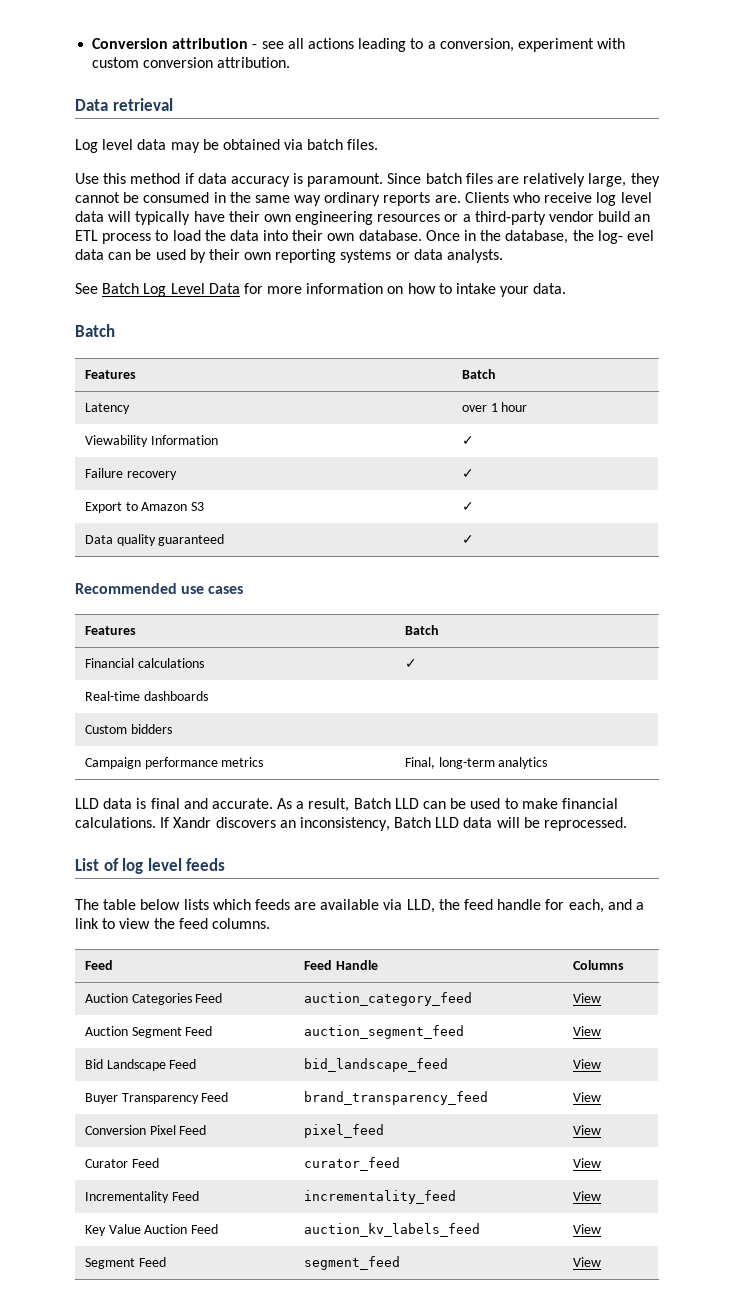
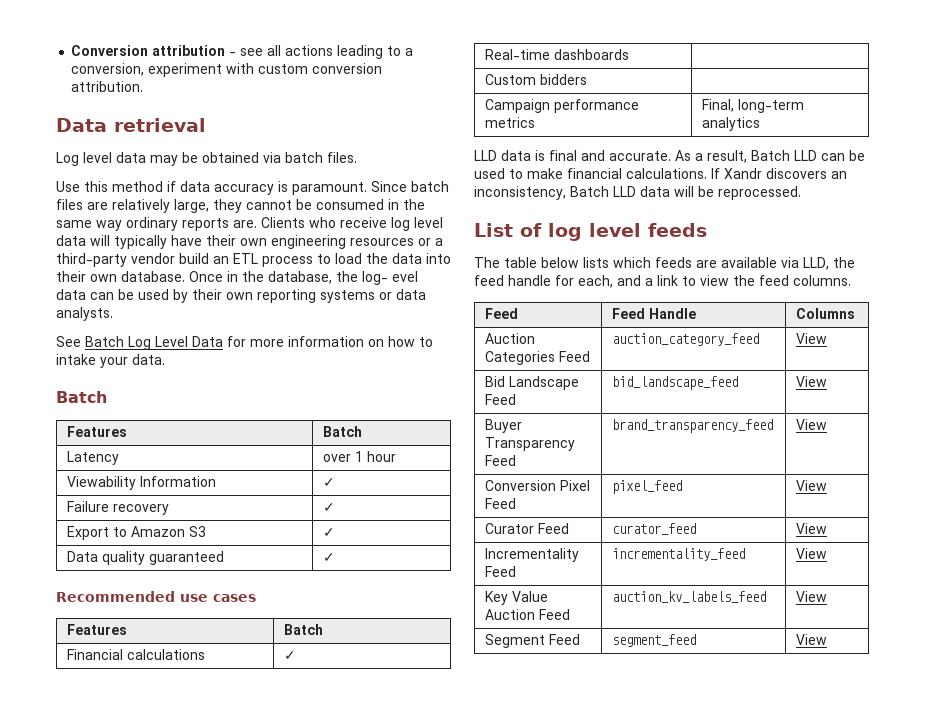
[84,1026,213,1038] [303,1025,464,1039] [572,1026,601,1036] // Auction Segment Feed | auction_segment_feed | View -> (828, 338) none

